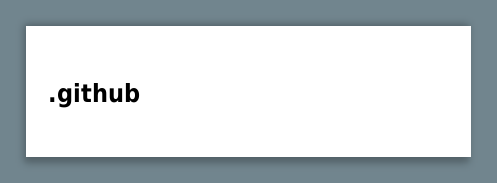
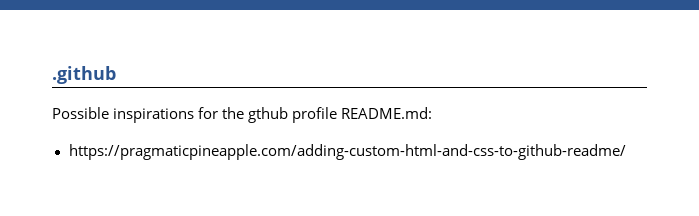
(140, 95) none -> [52,107,433,123] [68,144,626,160] // Possible inspirations for the gthub profile README.md: // https://pragmaticpineapple.com/adding-custom-html-and-css-to-github-readme/

